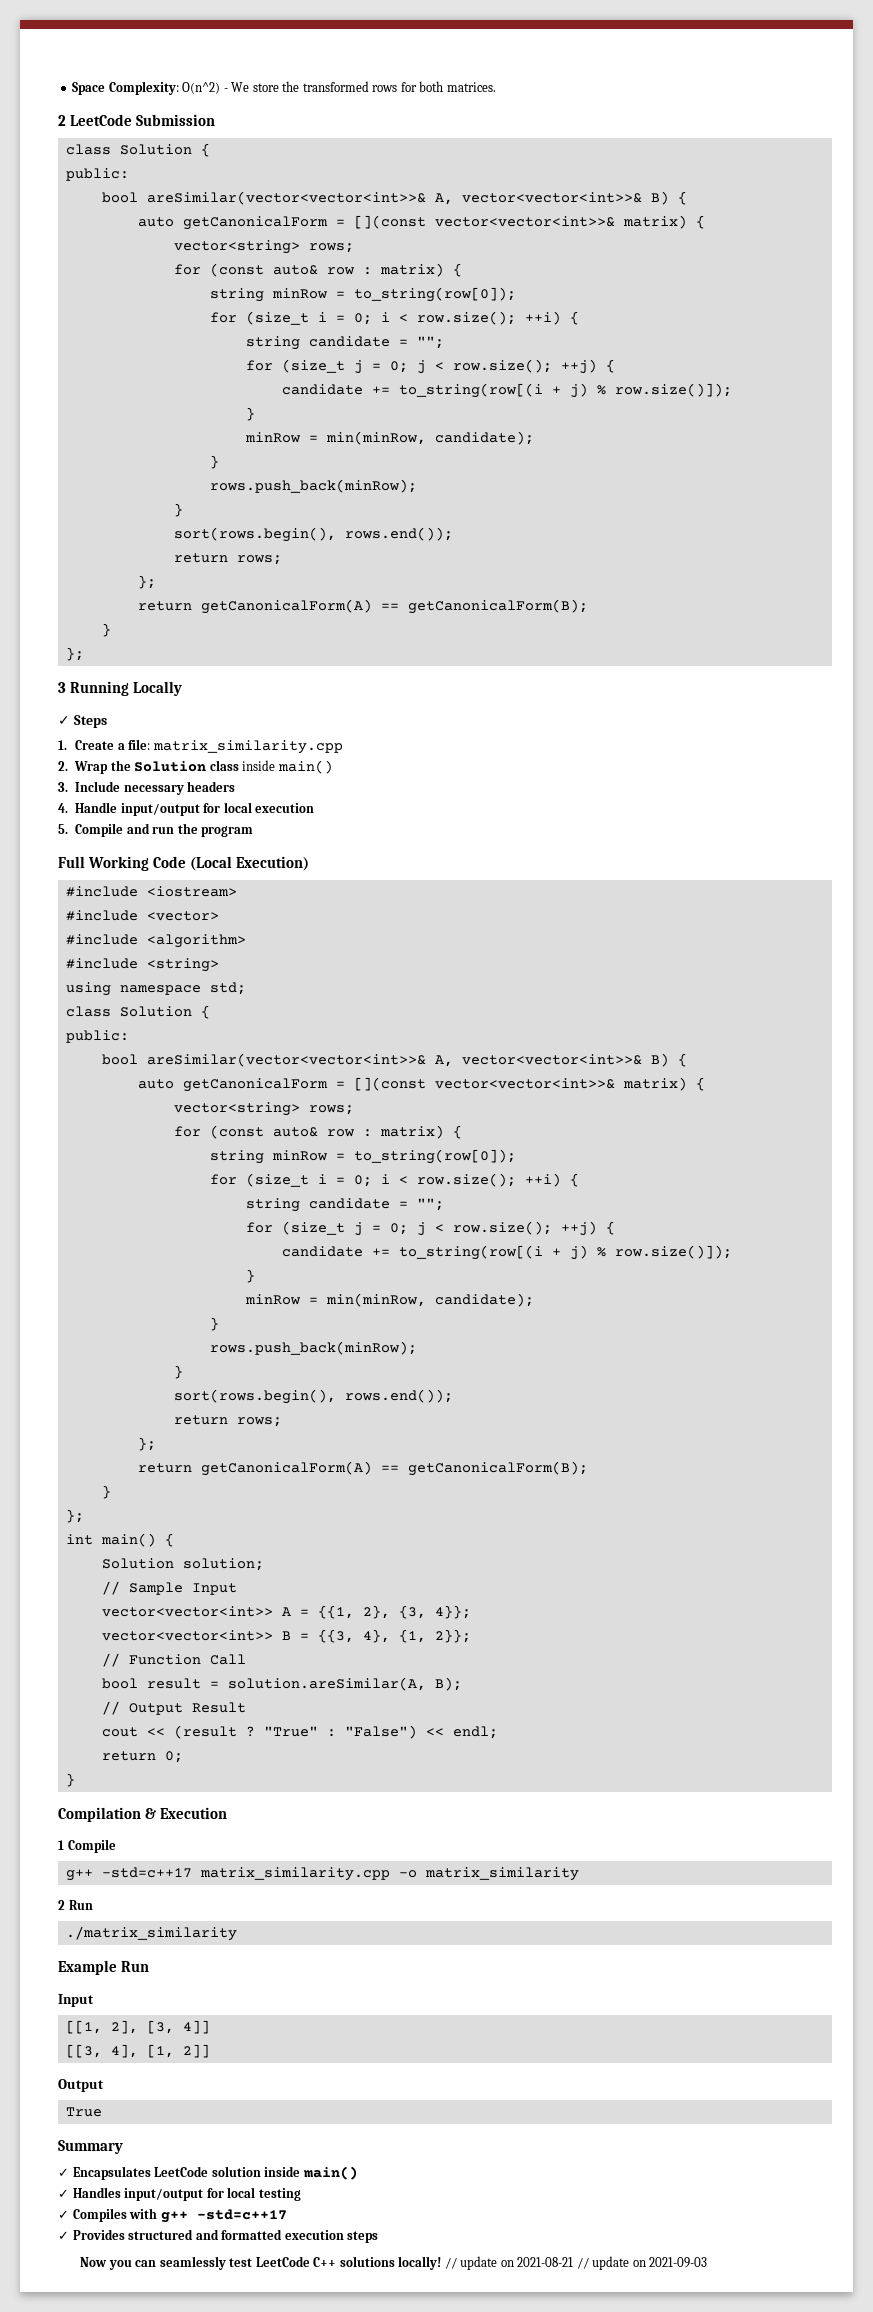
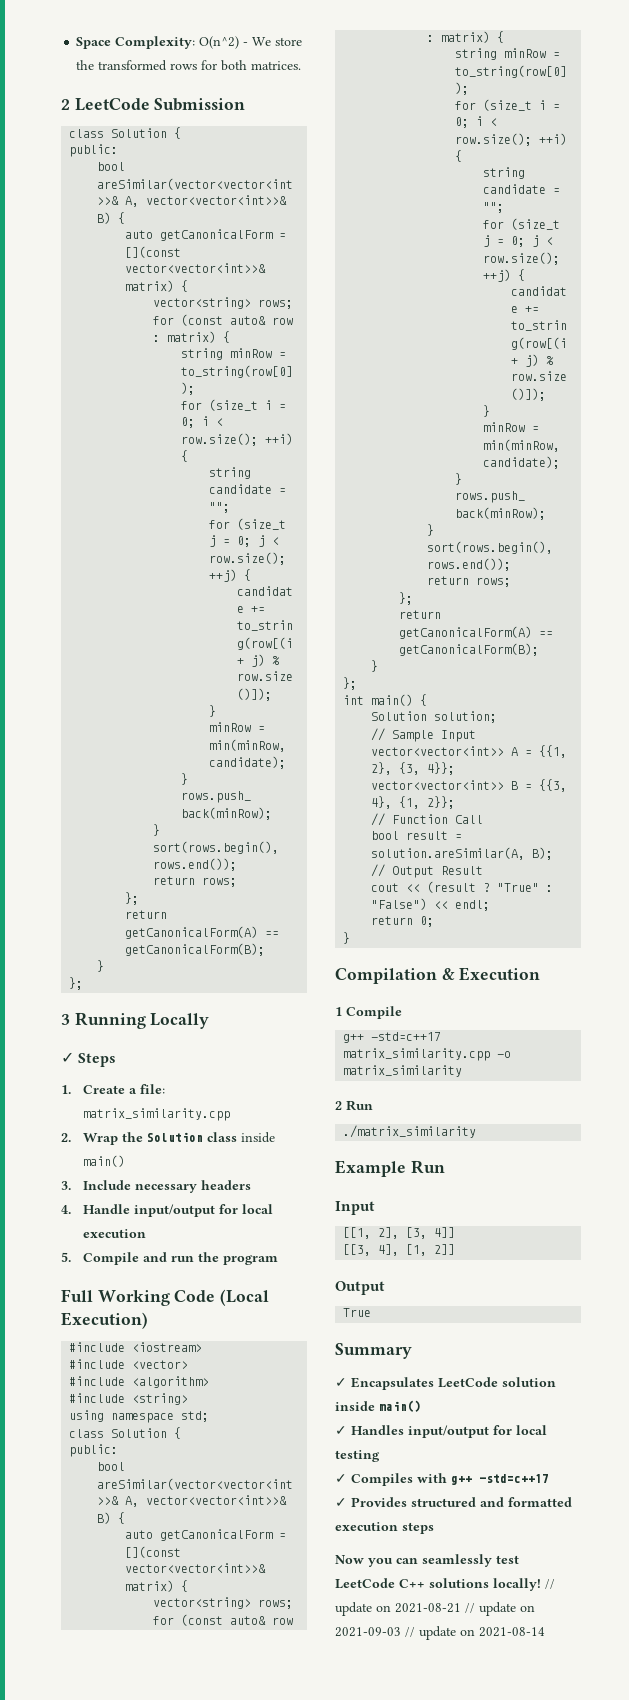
(708, 2262) none -> [405,1626,545,1640] // update on 2021-08-14

